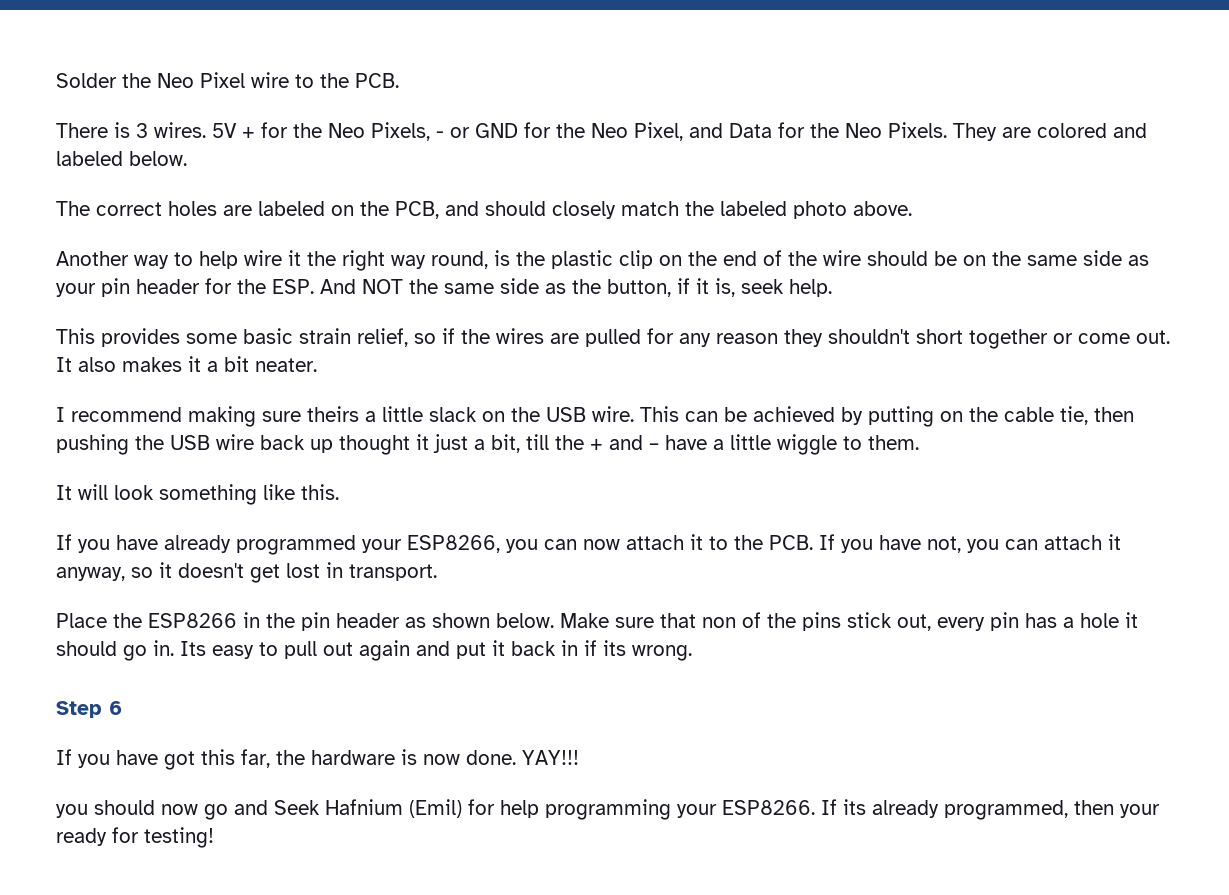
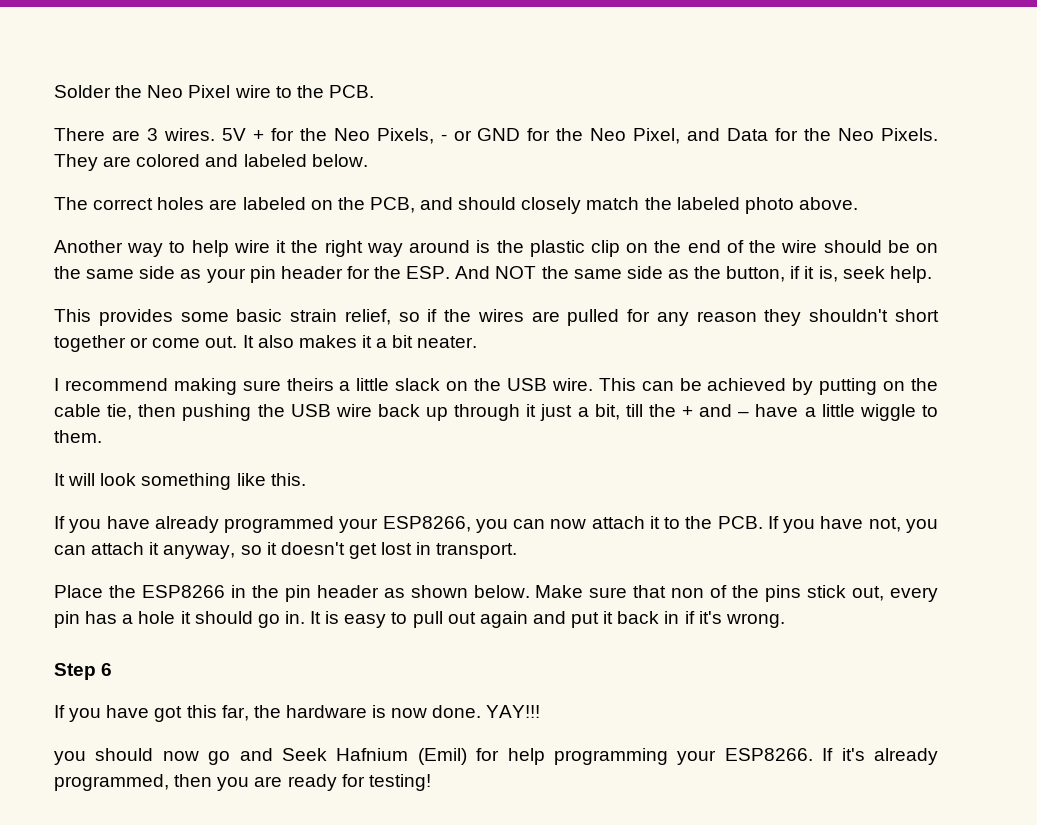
[114,122,130,138] is -> [111,130,140,141] are
[431,251,488,269] round, -> [409,240,471,253] around
[339,435,410,455] thought -> [454,404,521,421] through
[180,641,206,656] Its -> [310,611,340,624] It is
[603,640,626,656] its -> [698,611,722,624] it's
[843,799,866,815] its -> [841,748,865,761] it's
[1120,804,1160,818] your -> [217,776,283,791] you are

